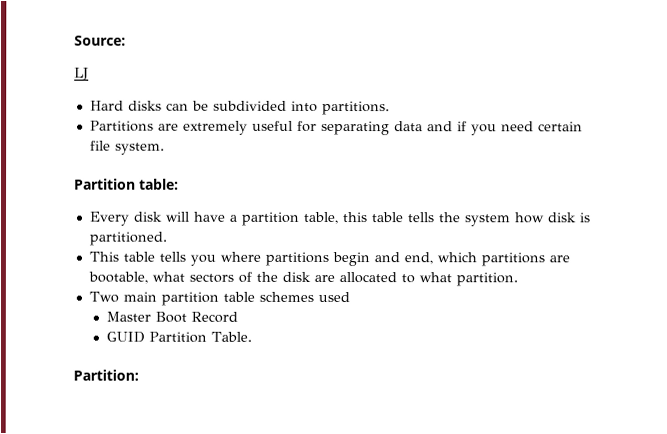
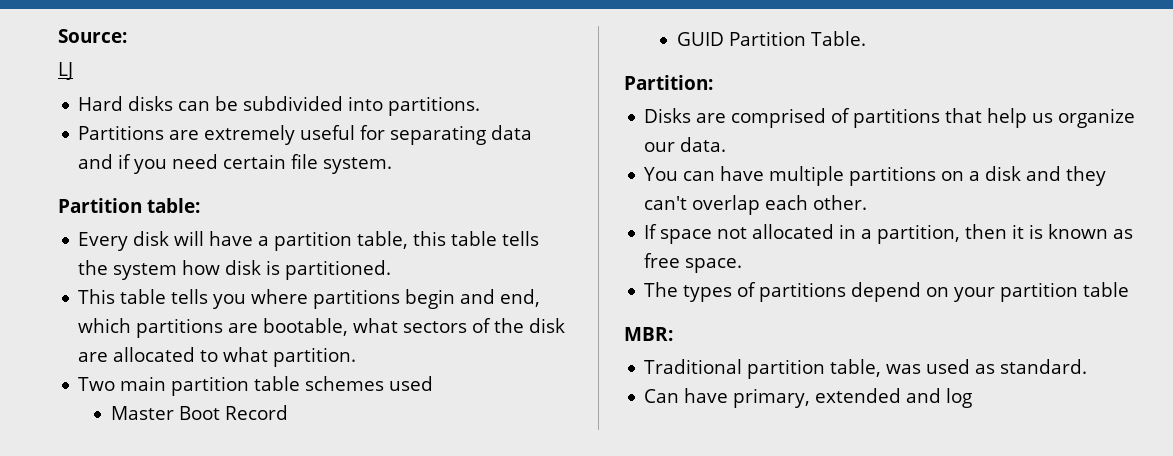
(139, 375) none -> [644,108,1136,128] [644,137,727,152] [644,166,1107,186] [644,195,868,215] [644,224,1134,244] [644,253,743,273] [644,282,1130,302] [624,327,673,341] [644,359,1088,379] [644,388,973,408] // Disks are comprised of partitions that help us organize our data. // You can have multiple partitions on a disk and they can't overlap each other. // If space not allocated in a partition, then it is known as free space. // The types of partitions depend on your partition table // MBR: // Traditional partition table, was used as standard. // Can have primary, extended and log

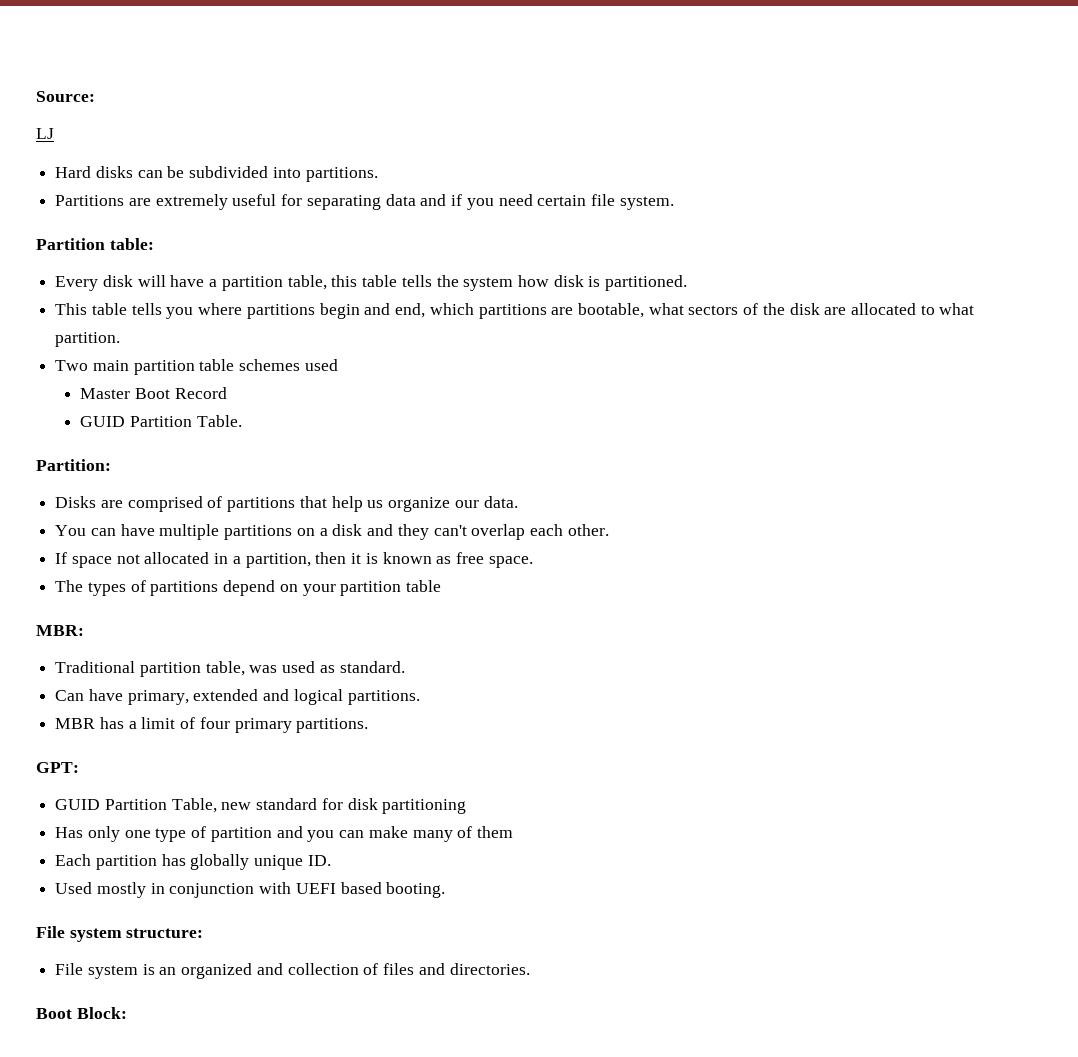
[946,388,973,408] log -> [293,689,420,705] [55,717,369,733] [36,762,79,773] [55,798,467,814] [55,826,513,842] [55,854,331,870] [55,882,446,898] [36,926,204,942] [55,963,530,979] [36,1007,127,1019] logical partitions. // MBR has a limit of four primary partitions. // GPT: // GUID Partition Table, new standard for disk partitioning // Has only one type of partition and you can make many of them // Each partition has globally unique ID. // Used mostly in conjunction with UEFI based booting. // File system structure: // File system is an organized and collection of files and directories. // Boot Block:

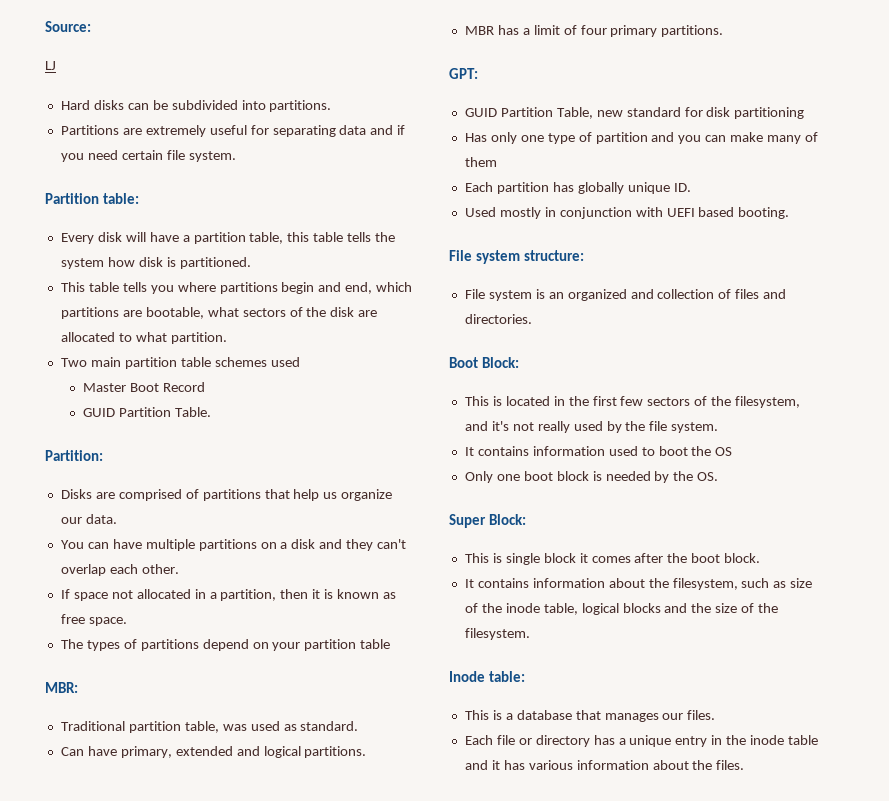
(127, 1013) none -> [464,396,801,408] [464,421,719,433] [464,446,733,456] [464,471,719,483] [449,514,526,528] [464,553,761,565] [464,578,813,590] [464,603,779,615] [464,628,530,640] [449,671,525,682] [464,710,716,722] [464,735,819,747] [464,760,745,770] // This is located in the first few sectors of the filesystem, and it's not really used by the file system. // It contains information used to boot the OS // Only one boot block is needed by the OS. // Super Block: // This is single block it comes after the boot block. // It contains information about the filesystem, such as size of the inode table, logical blocks and the size of the filesystem. // Inode table: // This is a database that manages our files. // Each file or directory has a unique entry in the inode table and it has various information about the files.

